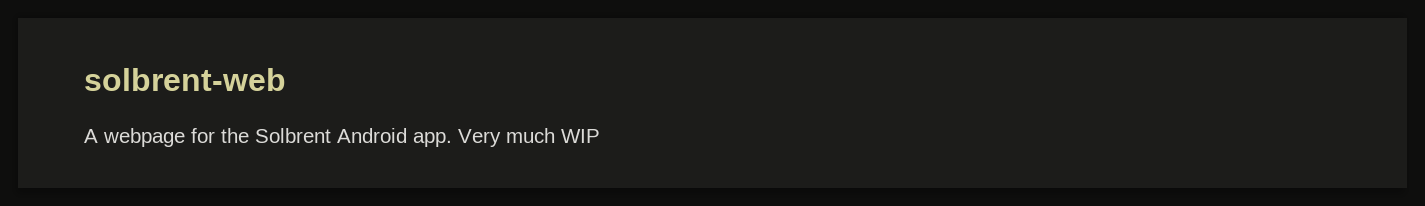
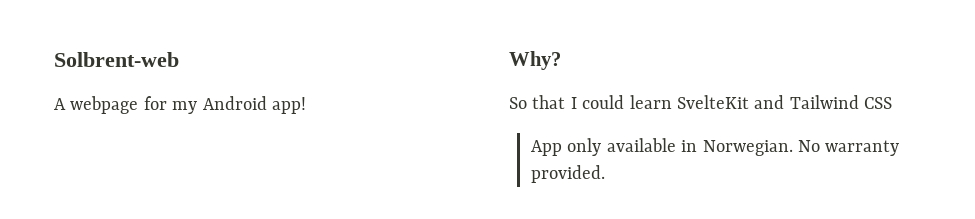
[84,68,286,91] solbrent-web -> [54,52,179,67] Solbrent-web
[221,128,600,147] the Solbrent Android app. Very much WIP -> [172,96,306,114] [509,51,561,70] [509,95,893,109] [531,138,900,156] [531,165,606,183] my Android app! // Why? // So that I could learn SvelteKit and Tailwind CSS // App only available in Norwegian. No warranty provided.

